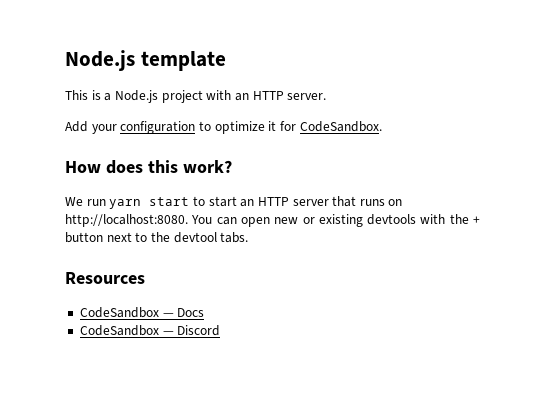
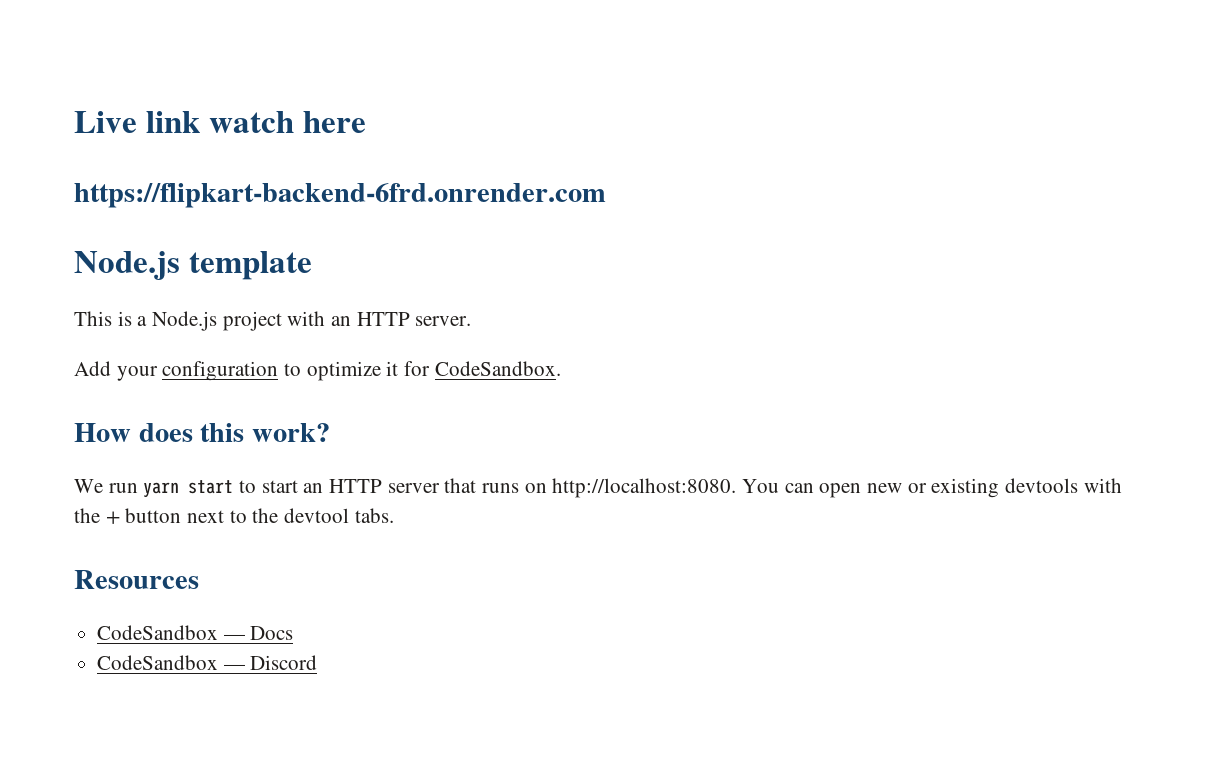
(65, 60) none -> [74,111,366,133] [74,183,606,208] Live link watch here // https://flipkart-backend-6frd.onrender.com //

